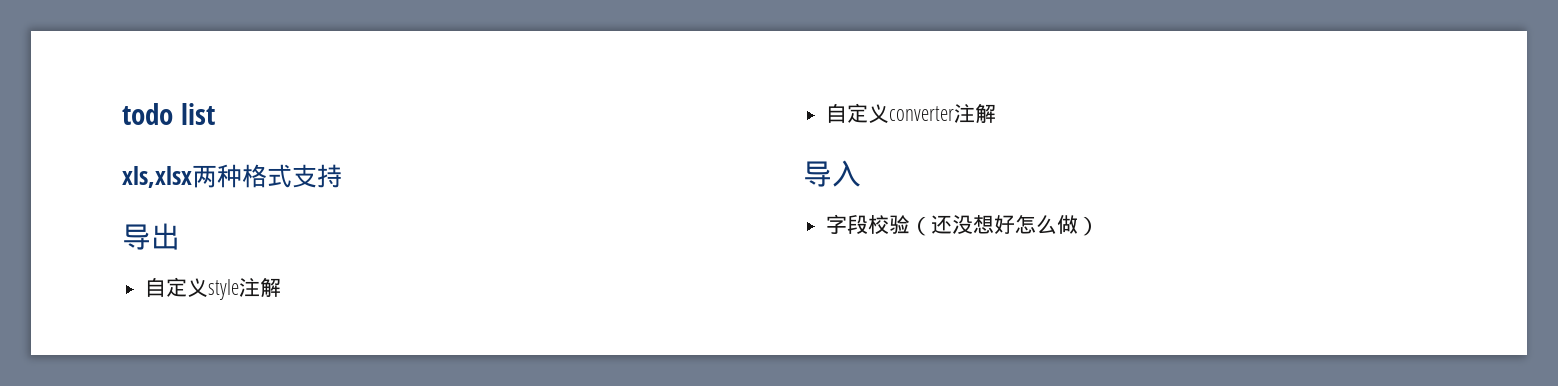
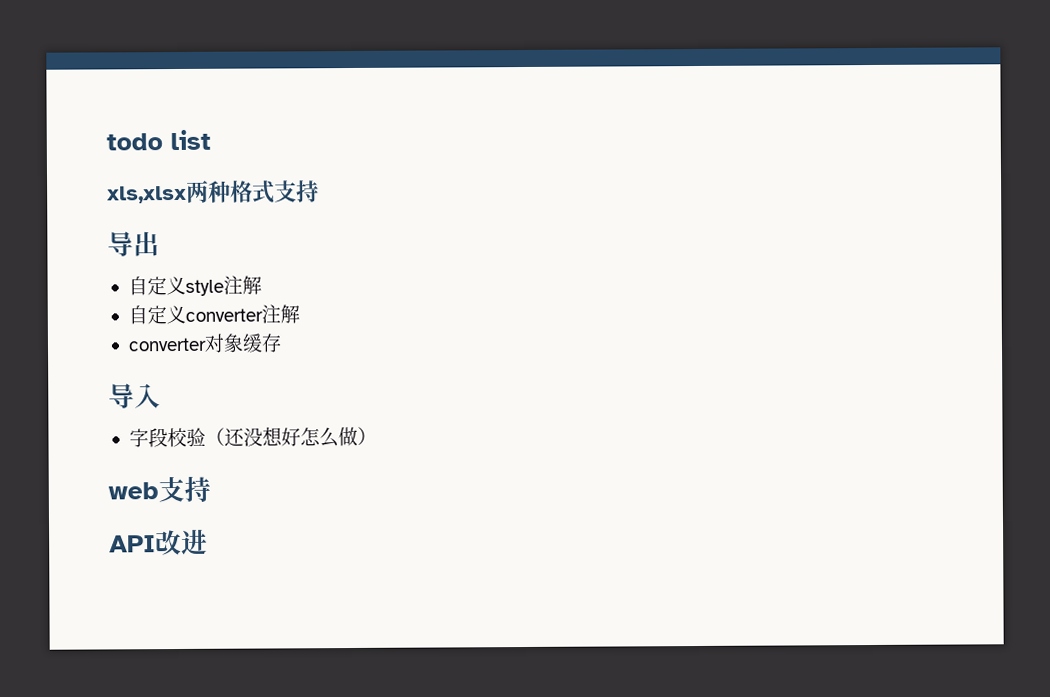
(997, 113) none -> [127,333,282,353] // converter对象缓存
(1100, 226) none -> [108,475,211,503] [109,529,208,556] // web支持 // API改进

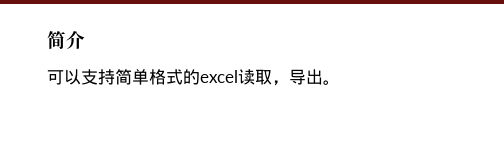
[106,129,211,151] [107,180,319,204] [107,231,160,257] [127,275,262,296] [127,304,300,325] [127,333,282,353] [108,383,161,409] [128,426,377,448] [108,475,211,503] [109,529,208,556] todo list // xls,xlsx两种格式支持 // 导出 // 自定义style注解 // 自定义converter注解 // converter对象缓存 // 导入 // 字段校验（还没想好怎么做） // web支持 // API改进 -> [47,31,85,49] [47,69,340,86] 简介 // 可以支持简单格式的excel读取，导出。

